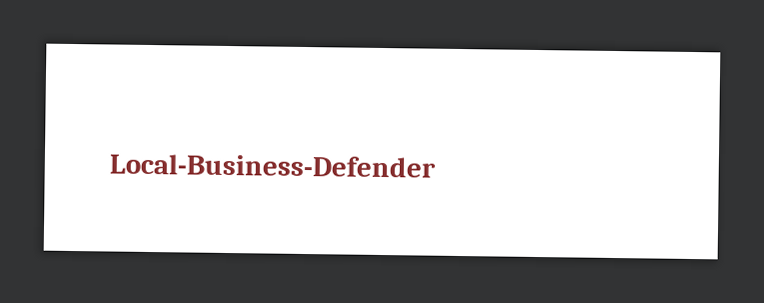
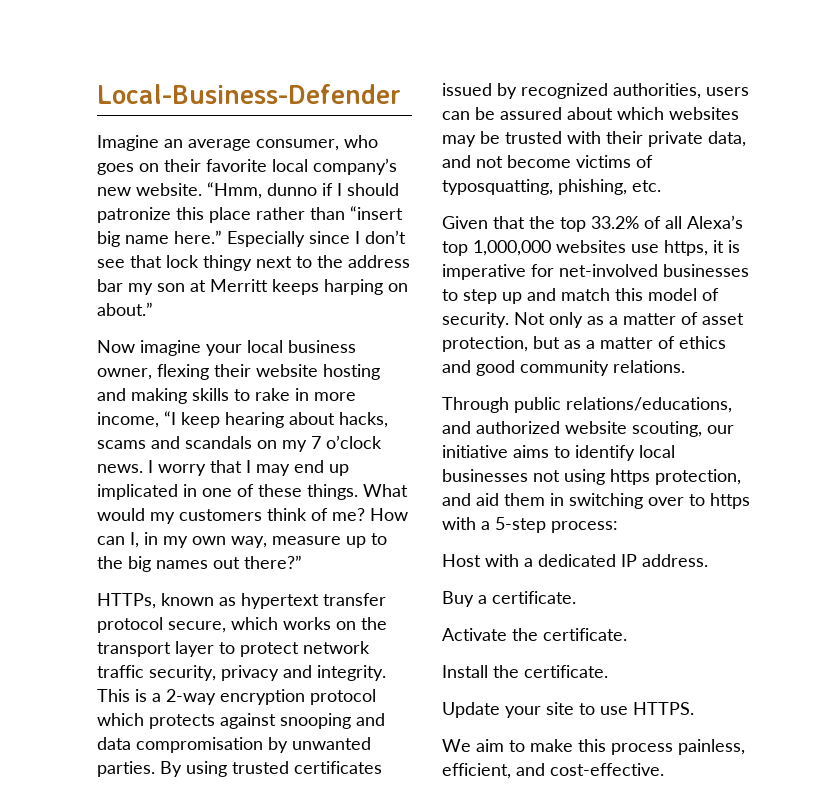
(436, 165) none -> [97,135,378,151] [97,158,397,175] [97,182,399,199] [97,206,403,223] [97,230,406,247] [97,255,410,271] [97,279,408,295] [97,302,153,316] [97,340,356,356] [97,364,380,380] [97,388,356,404] [97,411,388,428] [97,435,382,452] [97,460,349,476] [97,484,408,500] [97,508,408,524] [97,532,387,548] [97,555,302,572] [97,593,386,609] [97,617,387,633] [97,641,370,657] [97,665,386,681] [97,689,376,705] [97,713,385,729] [97,737,371,753] [97,761,382,777] [442,83,749,99] [442,107,739,120] [442,131,746,147] [442,155,653,168] [442,179,661,195] [442,215,743,232] [442,240,740,256] [442,264,749,280] [442,288,719,304] [442,312,744,328] [442,336,726,352] [442,360,685,376] [442,397,732,413] [442,421,734,437] [442,445,675,461] [442,469,741,485] [442,493,750,509] [442,517,618,533] [442,554,708,567] [442,591,576,607] [442,628,627,641] [442,665,608,678] [442,702,694,718] [442,739,745,755] [442,763,664,779] // Imagine an average consumer, who goes on their favorite local company’s new website. “Hmm, dunno if I should patronize this place rather than “insert big name here.” Especially since I don’t see that lock thingy next to the address bar my son at Merritt keeps harping on about.” // Now imagine your local business owner, flexing their website hosting and making skills to rake in more income, “I keep hearing about hacks, scams and scandals on my 7 o’clock news. I worry that I may end up implicated in one of these things. What would my customers think of me? How can I, in my own way, measure up to the big names out there?” // HTTPs, known as hypertext transfer protocol secure, which works on the transport layer to protect network traffic security, privacy and integrity. This is a 2-way encryption protocol which protects against snooping and data compromisation by unwanted parties. By using trusted certificates issued by recognized authorities, users can be assured about which websites may be trusted with their private data, and not become victims of typosquatting, phishing, etc. // Given that the top 33.2% of all Alexa’s top 1,000,000 websites use https, it is imperative for net-involved businesses to step up and match this model of security. Not only as a matter of asset protection, but as a matter of ethics and good community relations. // Through public relations/educations, and authorized website scouting, our initiative aims to identify local businesses not using https protection, and aid them in switching over to https with a 5-step process: // Host with a dedicated IP address. // Buy a certificate. // Activate the certificate. // Install the certificate. // Update your site to use HTTPS. // We aim to make this process painless, efficient, and cost-effective.

